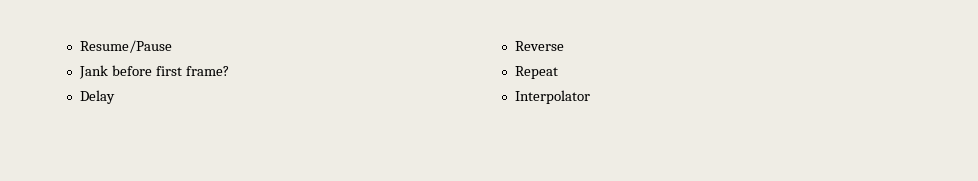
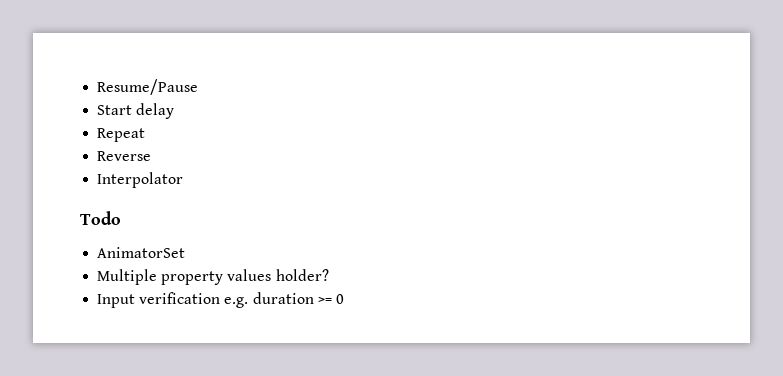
[78,65,229,79] [79,90,115,104] [514,41,564,51] [514,66,558,79] [514,90,590,104] Jank before first frame? // Delay // Reverse // Repeat // Interpolator -> [97,103,175,119] [97,128,146,142] [97,151,152,161] [97,172,184,188] [80,211,121,225] [97,247,186,258] [97,269,329,285] [97,292,344,308] Start delay // Repeat // Reverse // Interpolator // Todo // AnimatorSet // Multiple property values holder? // Input verification e.g. duration >= 0

